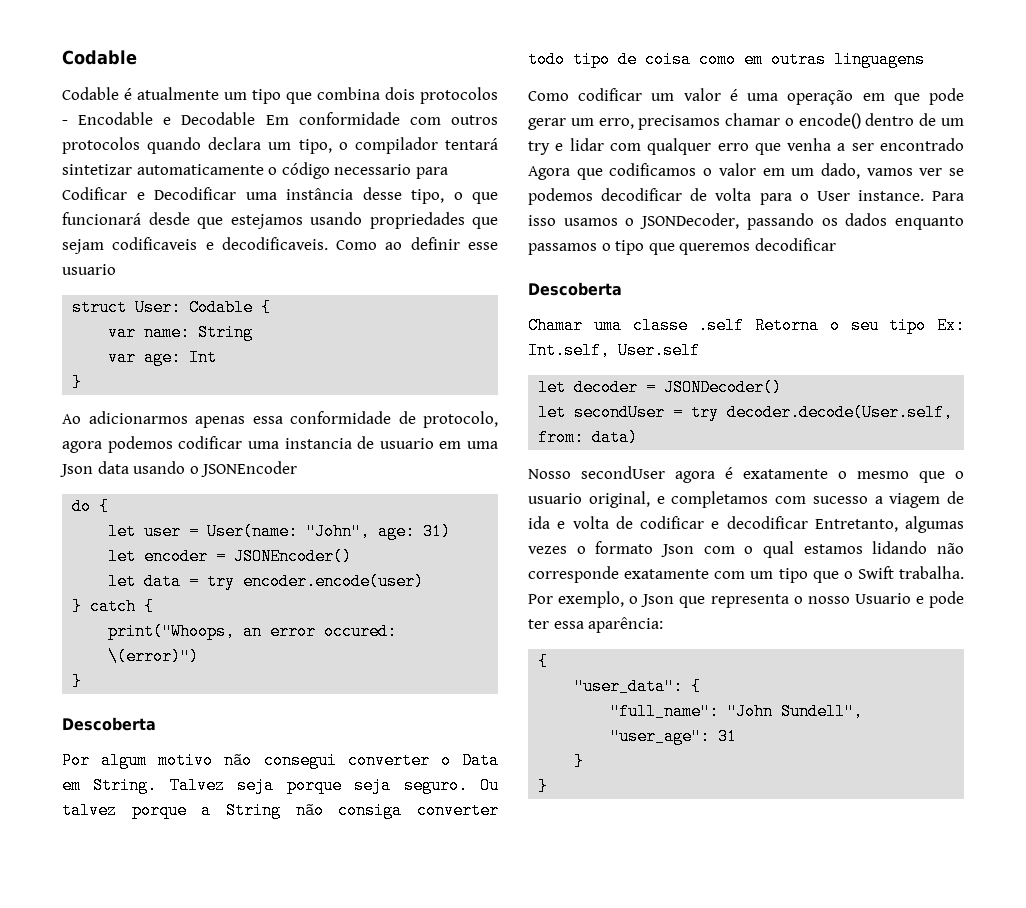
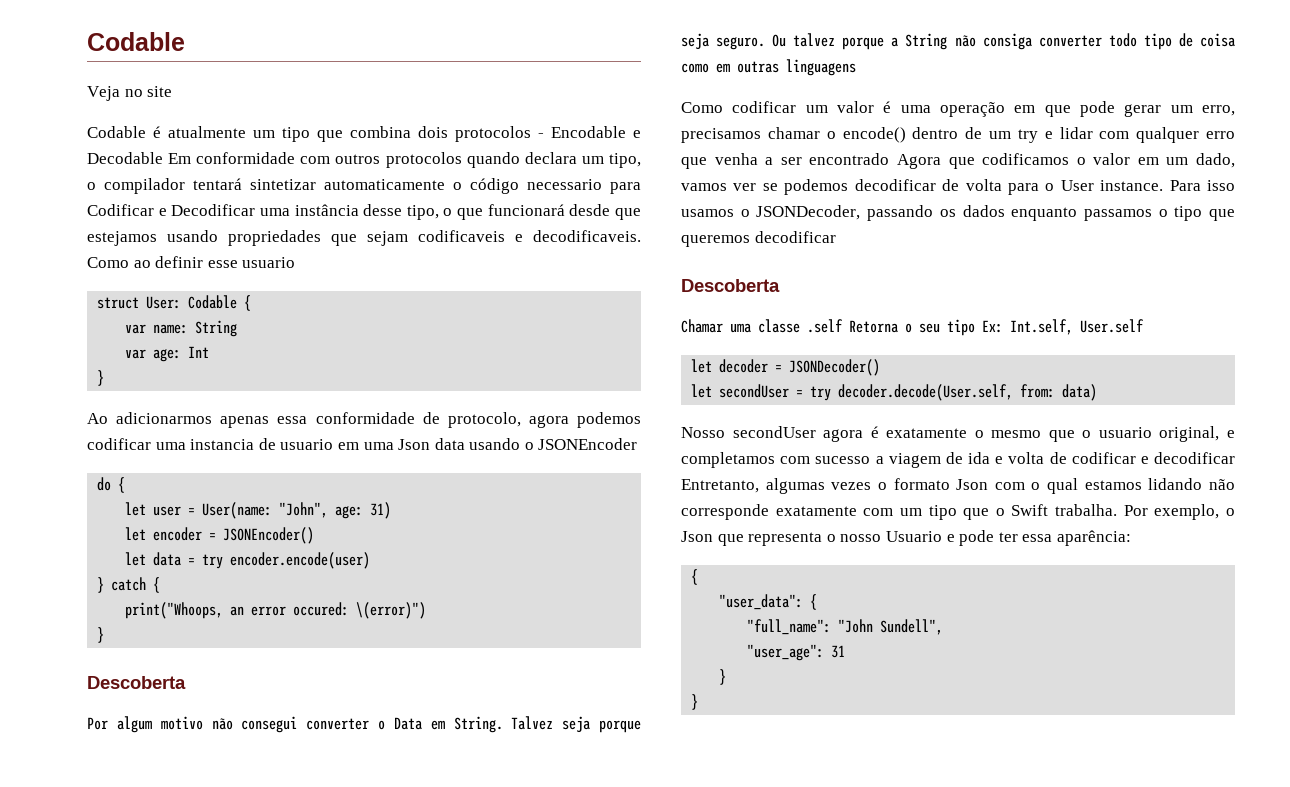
[62,50,137,65] Codable -> [87,32,185,51] [87,86,173,101] Codable // Veja no site

